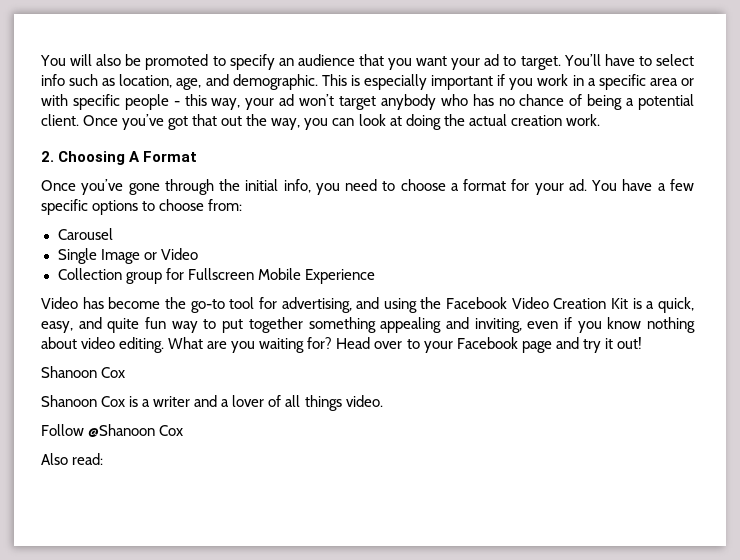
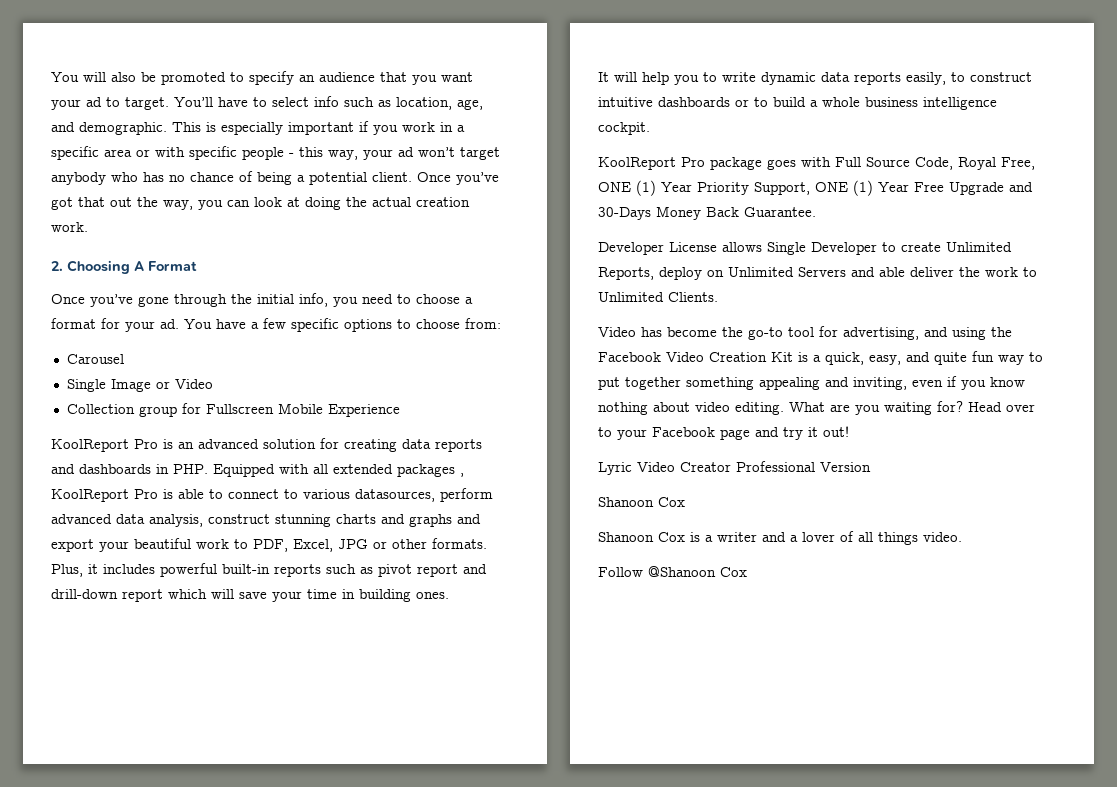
(375, 276) none -> [51,438,482,452] [51,464,464,477] [51,488,493,502] [51,514,481,527] [51,538,487,552] [51,563,487,577] [51,589,449,602] [598,72,1032,85] [598,97,997,110] [598,122,650,135] [598,157,1035,170] [598,180,1033,196] [598,206,816,220] [598,242,1012,255] [598,267,1037,280] [598,292,718,302] // KoolReport Pro is an advanced solution for creating data reports and dashboards in PHP. Equipped with all extended packages , KoolReport Pro is able to connect to various datasources, perform advanced data analysis, construct stunning charts and graphs and export your beautiful work to PDF, Excel, JPG or other formats. Plus, it includes powerful built-in reports such as pivot report and drill-down report which will save your time in building ones. // It will help you to write dynamic data reports easily, to construct intuitive dashboards or to build a whole business intelligence cockpit. // KoolReport Pro package goes with Full Source Code, Royal Free, ONE (1) Year Priority Support, ONE (1) Year Free Upgrade and 30-Days Money Back Guarantee. // Developer License allows Single Developer to create Unlimited Reports, deploy on Unlimited Servers and able deliver the work to Unlimited Clients.
(642, 343) none -> [598,461,871,475] // Lyric Video Creator Professional Version
[41,453,104,465] // Also read: -> (747, 572) none

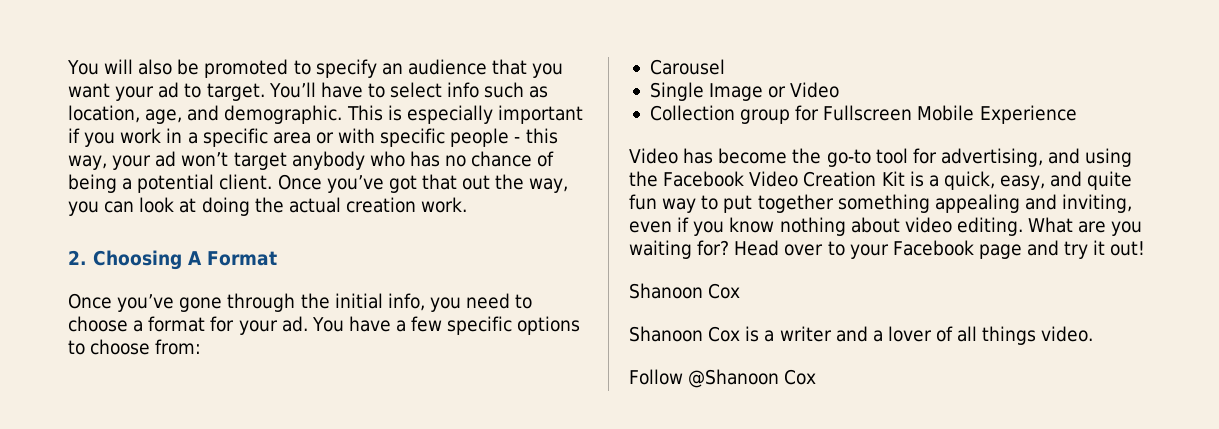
[51,438,482,452] [51,464,464,477] [51,488,493,502] [51,514,481,527] [51,538,487,552] [51,563,487,577] [51,589,449,602] [598,72,1032,85] [598,97,997,110] [598,122,650,135] [598,157,1035,170] [598,180,1033,196] [598,206,816,220] [598,242,1012,255] [598,267,1037,280] [598,292,718,302] // KoolReport Pro is an advanced solution for creating data reports and dashboards in PHP. Equipped with all extended packages , KoolReport Pro is able to connect to various datasources, perform advanced data analysis, construct stunning charts and graphs and export your beautiful work to PDF, Excel, JPG or other formats. Plus, it includes powerful built-in reports such as pivot report and drill-down report which will save your time in building ones. // It will help you to write dynamic data reports easily, to construct intuitive dashboards or to build a whole business intelligence cockpit. // KoolReport Pro package goes with Full Source Code, Royal Free, ONE (1) Year Priority Support, ONE (1) Year Free Upgrade and 30-Days Money Back Guarantee. // Developer License allows Single Developer to create Unlimited Reports, deploy on Unlimited Servers and able deliver the work to Unlimited Clients. -> (1077, 114) none
[598,461,871,475] // Lyric Video Creator Professional Version -> (1146, 248) none

